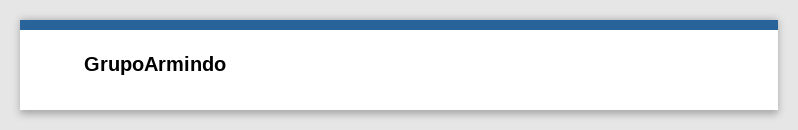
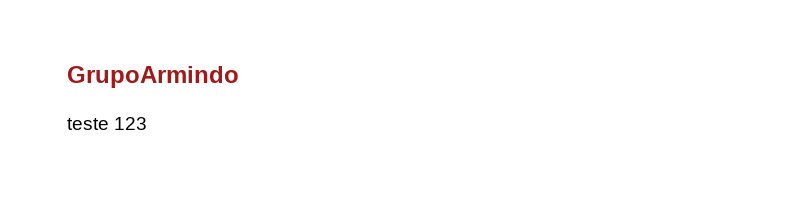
(226, 65) none -> [67,117,148,130] // teste 123

